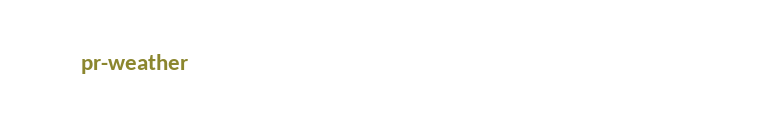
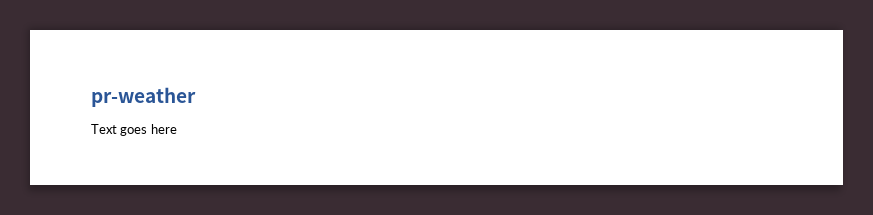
(188, 64) none -> [91,124,177,136] // Text goes here

